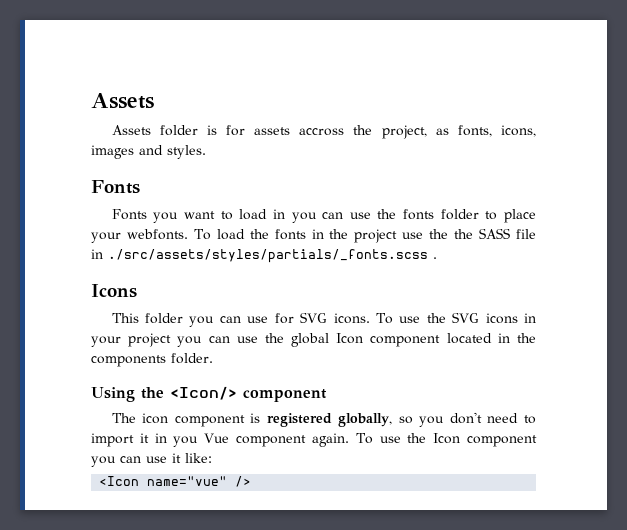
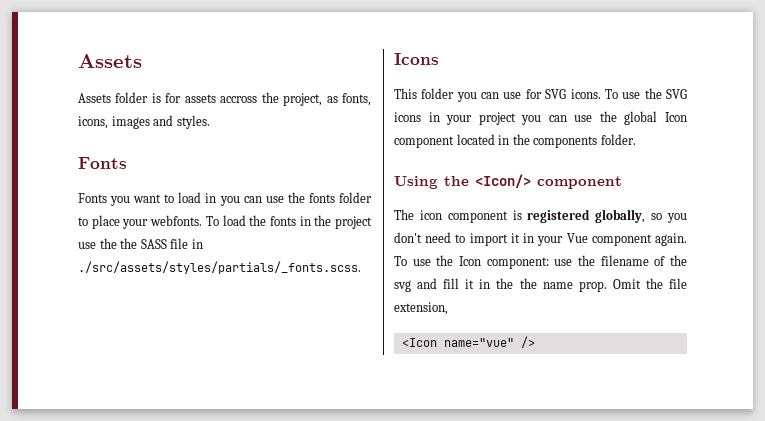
[108,249,437,263] ./src/assets/styles/partials/_fonts.scss . -> [78,261,361,274] ./src/assets/styles/partials/_fonts.scss.
[173,436,199,447] you -> [537,236,564,246] your
[466,435,537,447] [91,453,212,467] component you can use it like: -> [486,255,687,269] [394,278,687,292] [394,302,448,315] component: use the filename of the svg and fill it in the the name prop. Omit the file extension,

